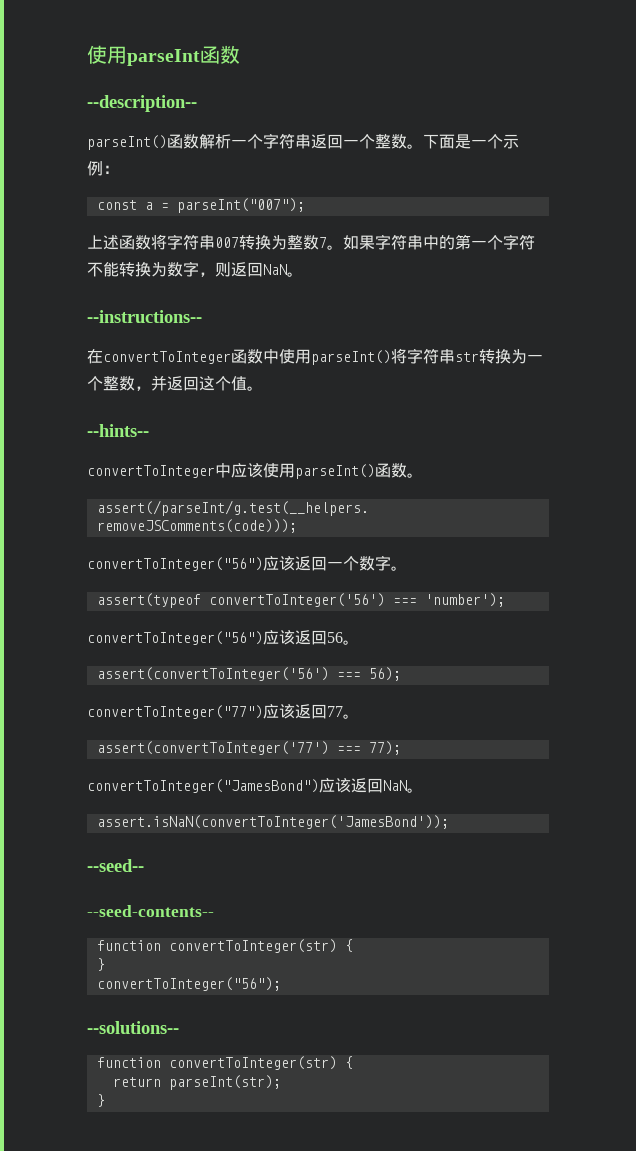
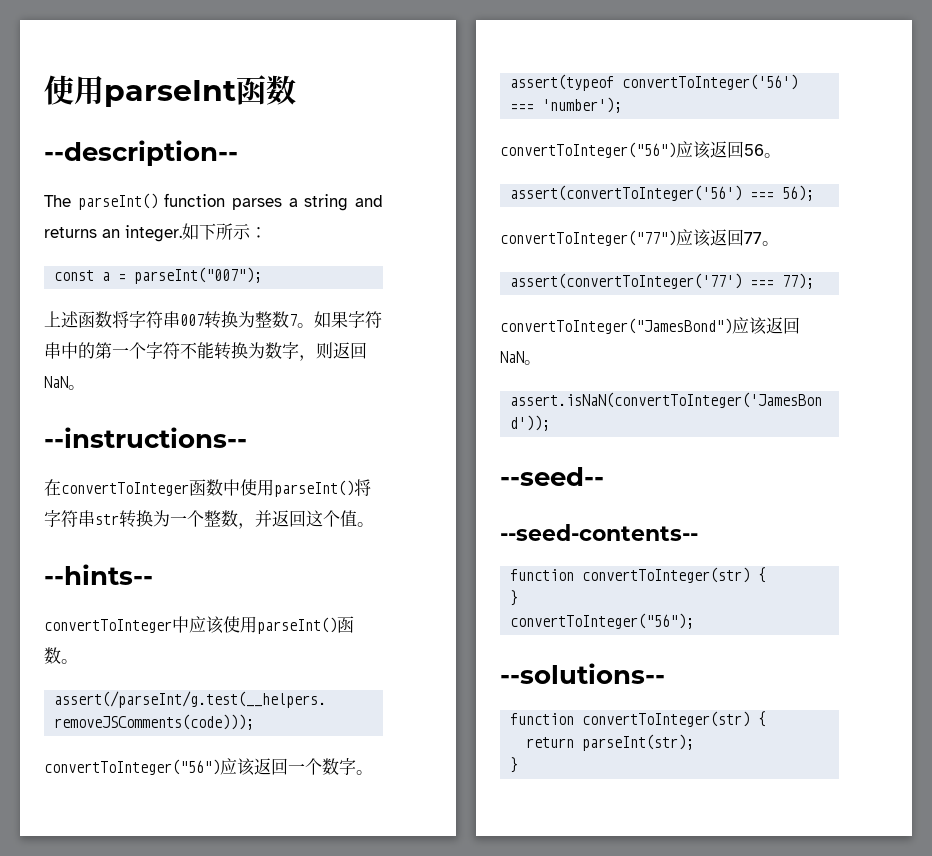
[87,133,519,150] [87,161,103,176] parseInt()函数解析一个字符串返回一个整数。下面是一个示例 -> [44,193,383,211] [44,223,251,242] The parseInt() function parses a string and returns an integer.如下所示

